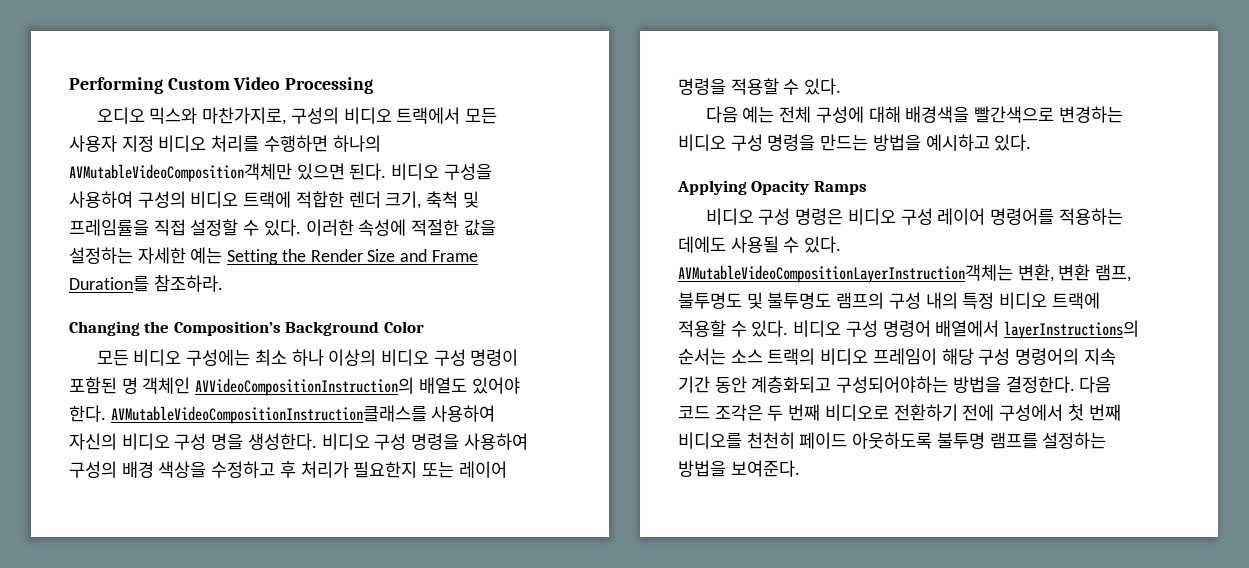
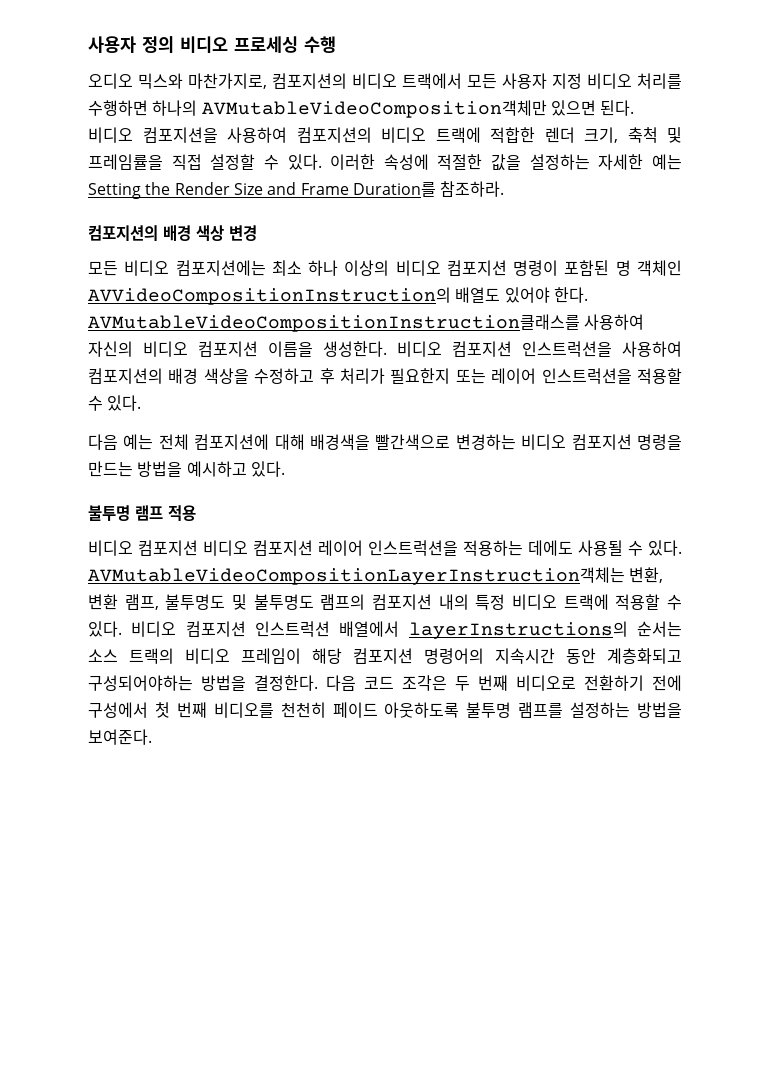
[69,77,374,94] Performing Custom Video Processing -> [88,36,336,54] 사용자 정의 비디오 프로세싱 수행
[290,107,339,124] 구성의 -> [272,73,347,89] 컴포지션의
[443,163,492,180] [69,191,186,208] 구성을 사용하여 구성의 -> [142,127,372,143] 컴포지션을 사용하여 컴포지션의
[69,321,424,336] Changing the Composition’s Background Color -> [88,225,257,241] 컴포지션의 배경 색상 변경
[186,349,251,366] 구성에는 -> [175,260,266,276] 컴포지션에는
[433,349,466,366] 구성 -> [446,260,507,276] 컴포지션
[174,433,528,450] [69,461,117,478] 구성 명을 생성한다. 비디오 구성 명령을 사용하여 구성의 -> [198,341,682,357] [88,368,163,384] 컴포지션 이름을 생성한다. 비디오 컴포지션 인스트럭션을 사용하여 컴포지션의
[678,78,726,95] 명령을 -> [541,368,632,384] 인스트럭션을
[815,106,864,123] 구성에 -> [194,434,270,450] 컴포지션에
[730,134,763,151] 구성 -> [571,434,632,450] 컴포지션
[677,180,867,195] [705,208,1054,225] Applying Opacity Ramps // 비디오 구성 명령은 비디오 구성 레이어 명령어를 -> [88,505,196,521] [88,540,458,556] 불투명 램프 적용 // 비디오 컴포지션 비디오 컴포지션 레이어 인스트럭션을
[888,292,921,309] 구성 -> [371,594,432,610] 컴포지션
[845,320,931,337] 구성 명령어 -> [185,621,330,637] 컴포지션 인스트럭션
[978,348,1116,365] [678,376,710,393] 구성 명령어의 지속 기간 -> [353,648,555,664] 컴포지션 명령어의 지속시간

